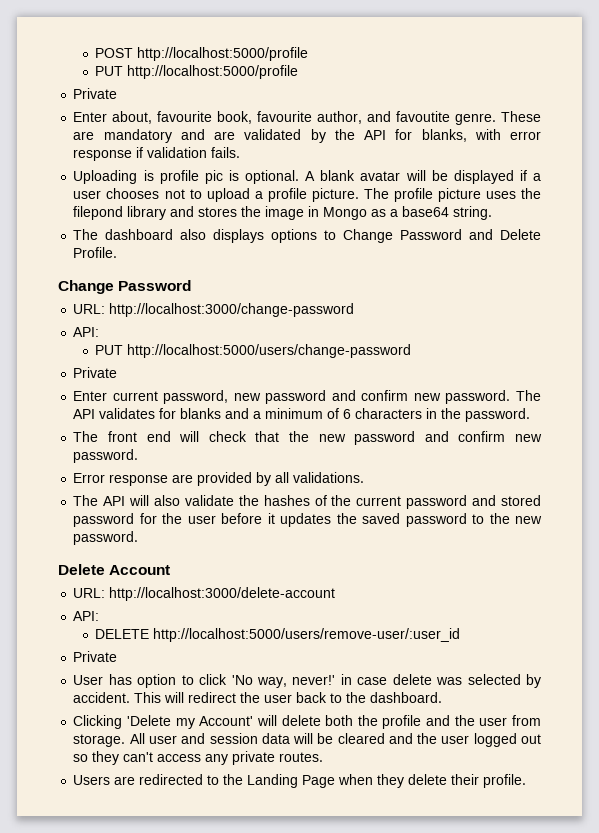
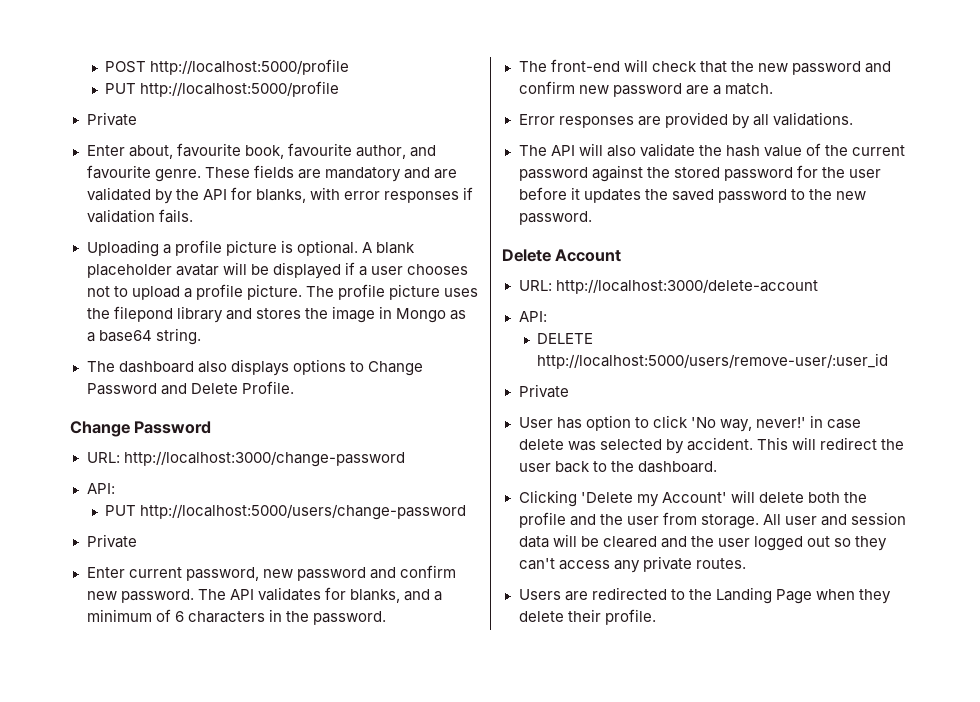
[396,111,451,122] favoutite -> [86,165,151,179] favourite
(542, 116) none -> [253,165,294,178] fields
[73,149,133,161] response -> [383,191,459,203] responses
[143,170,223,184] is profile pic -> [162,240,277,256] a profile picture
(356, 175) none -> [86,264,172,278] placeholder
[180,408,222,419] blanks -> [349,589,400,603] blanks,
[108,431,171,442] front end -> [550,59,620,72] front-end
[73,449,139,463] password. -> [612,83,773,97] password are a match.
[109,474,169,486] response -> [558,116,634,128] responses
[263,495,310,506] hashes -> [725,145,802,157] hash value
[472,495,497,506] and -> [591,165,670,182] against the

